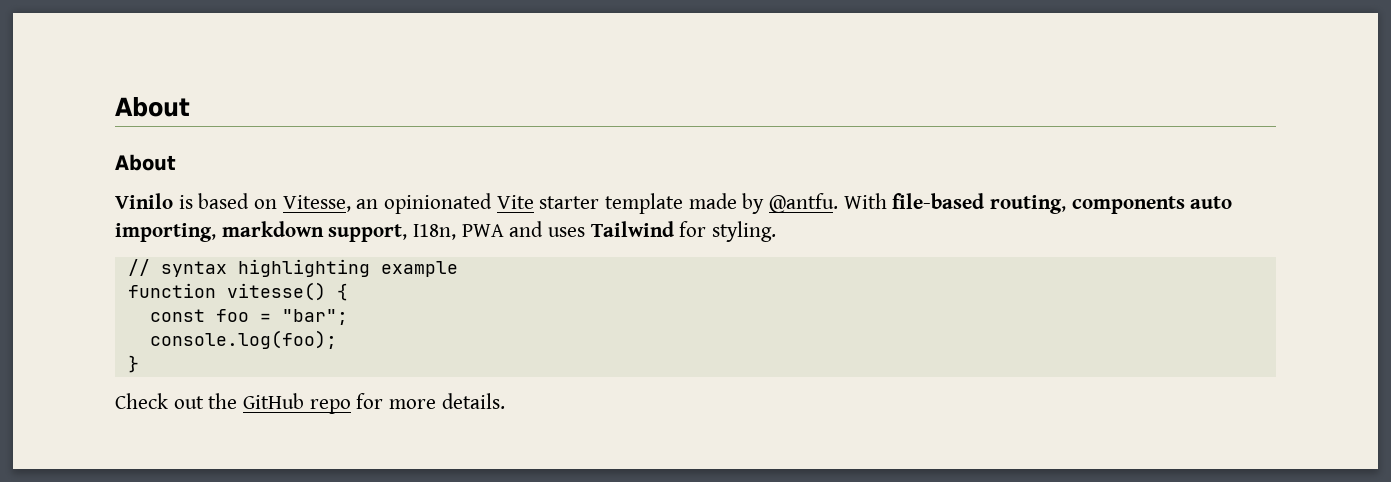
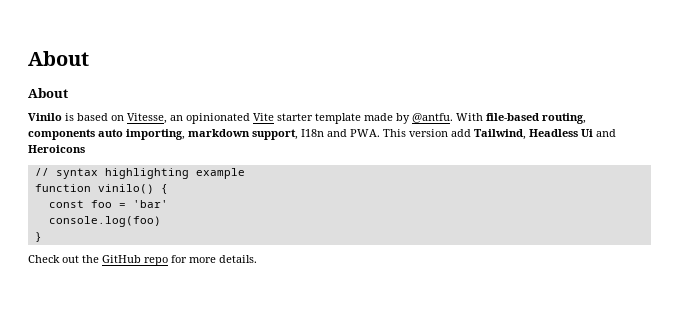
[413,221,777,242] I18n, PWA and uses Tailwind for styling. -> [301,129,616,140] [28,145,85,153] I18n and PWA. This version add Tailwind, Headless Ui and Heroicons
[226,282,326,301] vitesse() -> [97,184,154,194] vinilo()
[281,309,348,325] [149,330,337,349] "bar"; // console.log(foo); -> [132,200,168,208] [48,216,161,227] 'bar' // console.log(foo)

